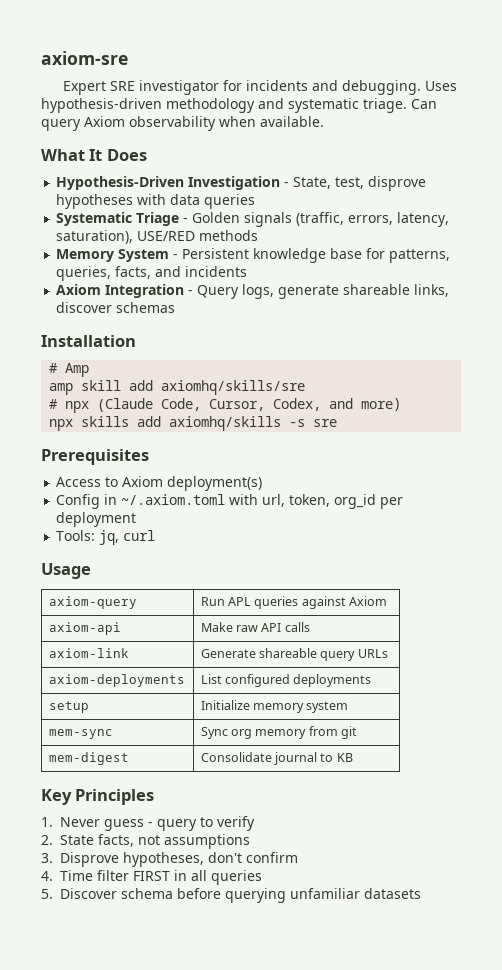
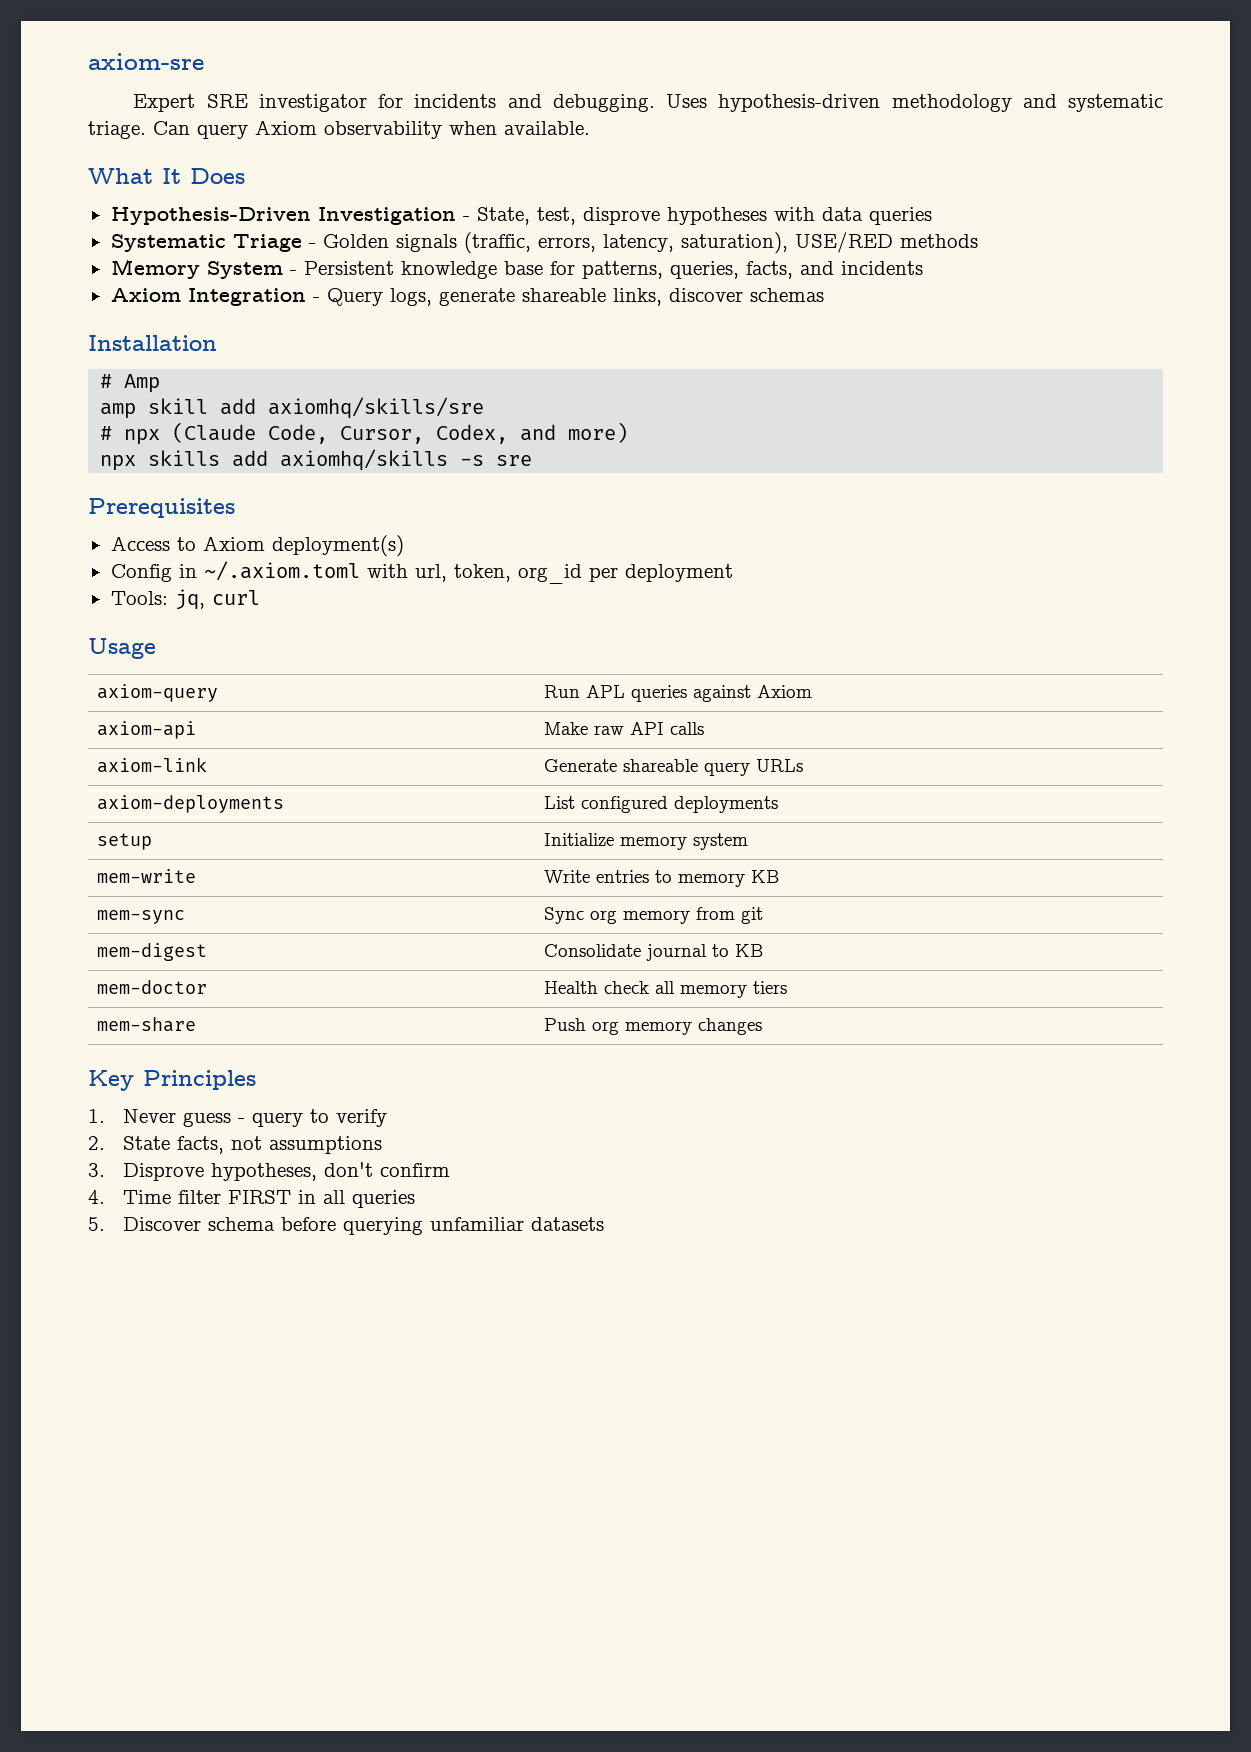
(349, 707) none -> [97,869,197,883] [544,870,780,887] // mem-write | Write entries to memory KB
(353, 757) none -> [97,980,208,994] [544,981,788,998] [97,1017,197,1032] [544,1018,763,1035] // mem-doctor | Health check all memory tiers // mem-share | Push org memory changes

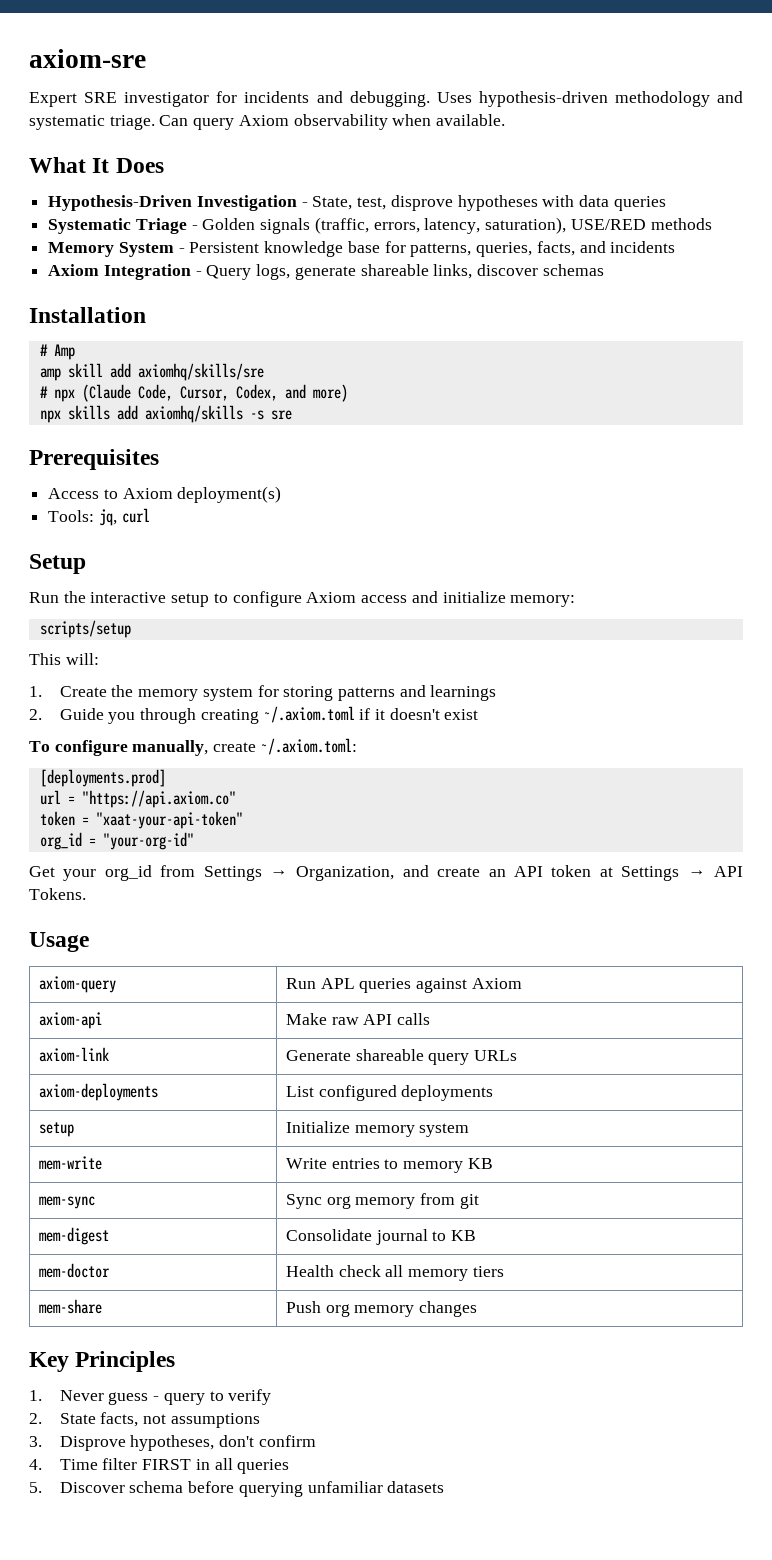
[110,561,733,584] [110,589,260,610] Config in ~/.axiom.toml with url, token, org_id per deployment // Tools: jq, curl -> [48,508,150,526] [29,554,86,574] [29,591,576,607] [39,620,131,638] [29,653,99,665] [29,685,497,701] [29,706,479,724] [29,738,357,756] [39,769,166,787] [39,790,236,808] [39,811,243,829] [39,832,194,850] [29,865,743,881] [29,888,86,900] Tools: jq, curl // Setup // Run the interactive setup to configure Axiom access and initialize memory: // scripts/setup // This will: // 1. Create the memory system for storing patterns and learnings // 2. Guide you through creating ~/.axiom.toml if it doesn't exist // To configure manually, create ~/.axiom.toml: // [deployments.prod] // url = "https://api.axiom.co" // token = "xaat-your-api-token" // org_id = "your-org-id" // Get your org_id from Settings → Organization, and create an API token at Settings → API Tokens.

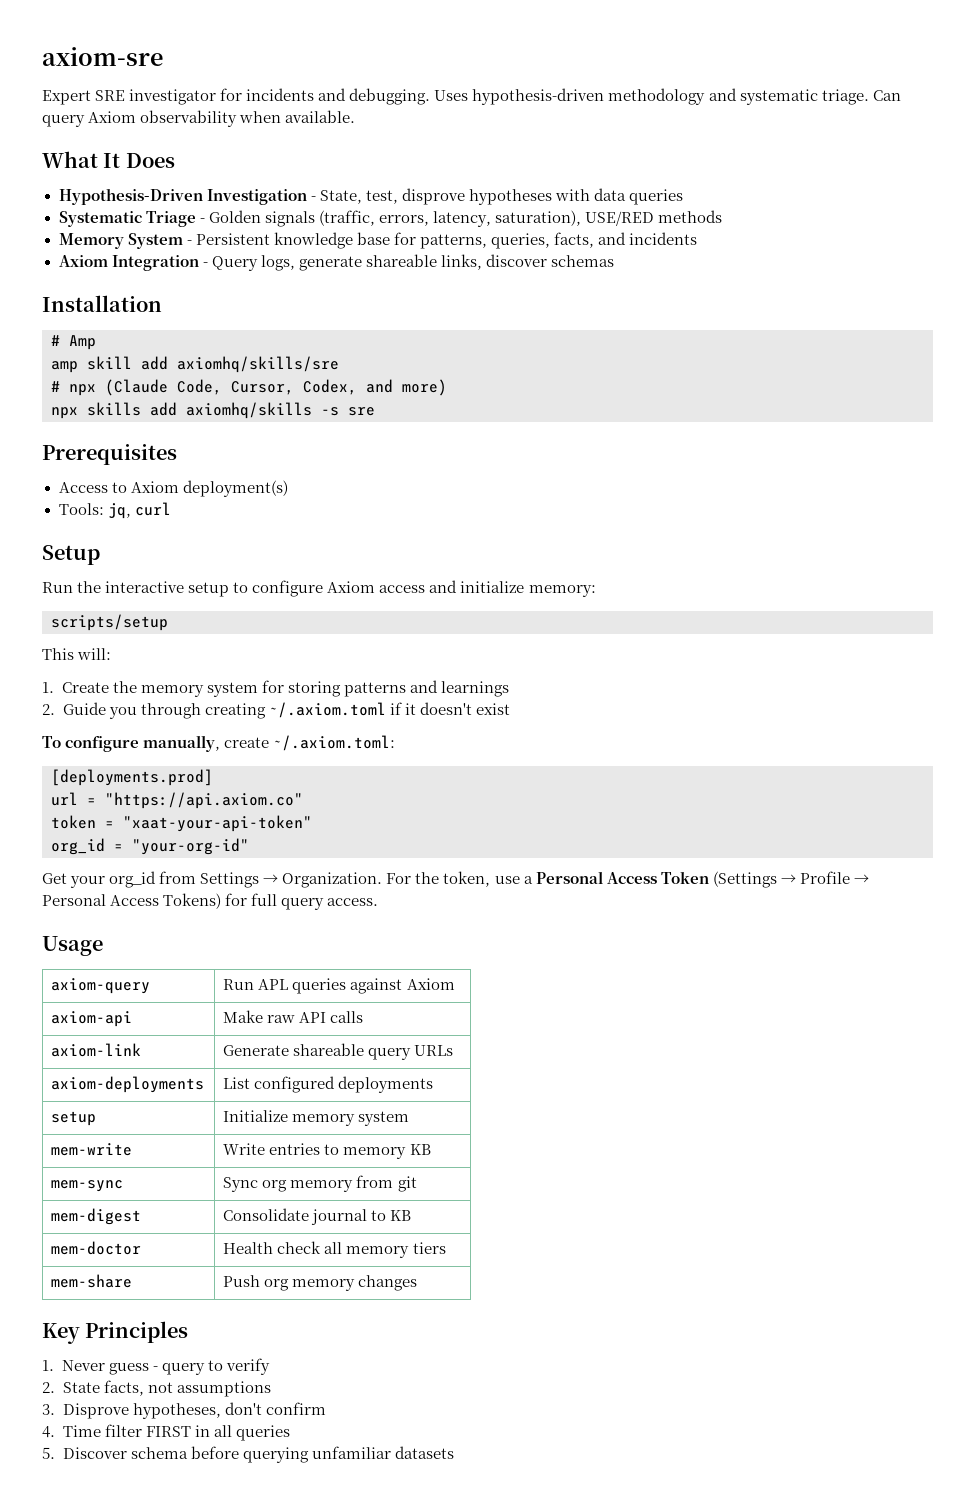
[296,865,743,881] [29,888,86,900] Organization, and create an API token at Settings → API Tokens. -> [282,871,869,888] [42,893,379,910] Organization. For the token, use a Personal Access Token (Settings → Profile → Personal Access Tokens) for full query access.

